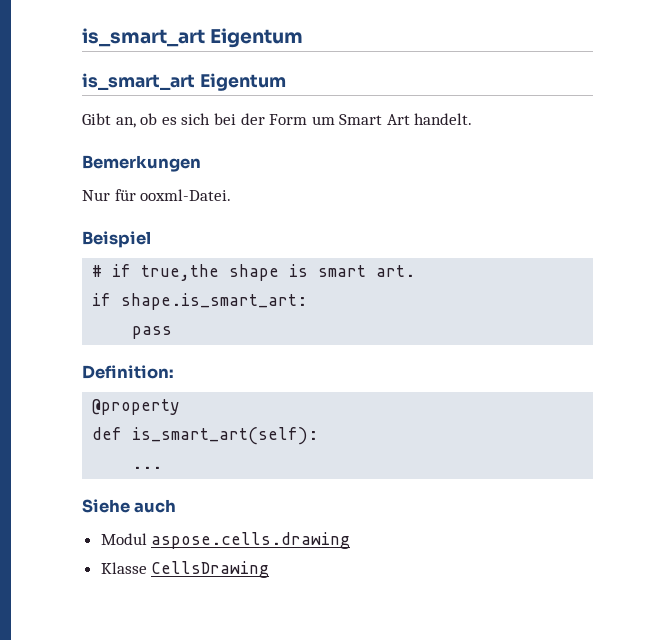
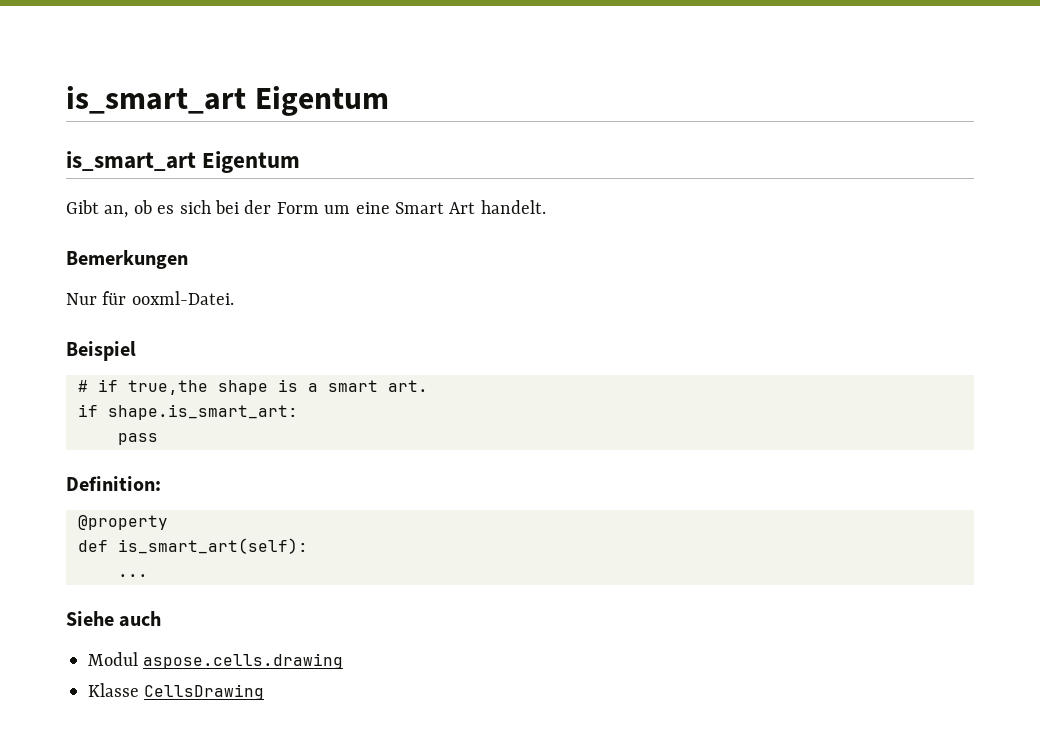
(335, 120) none -> [355,202,390,214] eine
(309, 270) none -> [308,383,318,392] a

